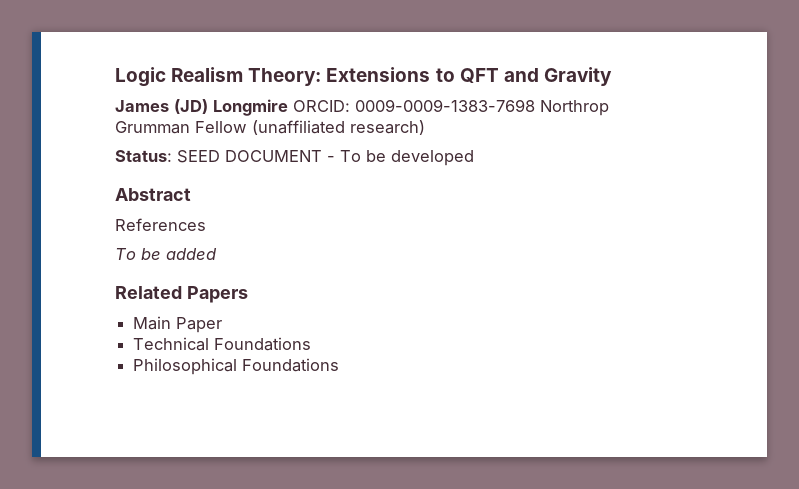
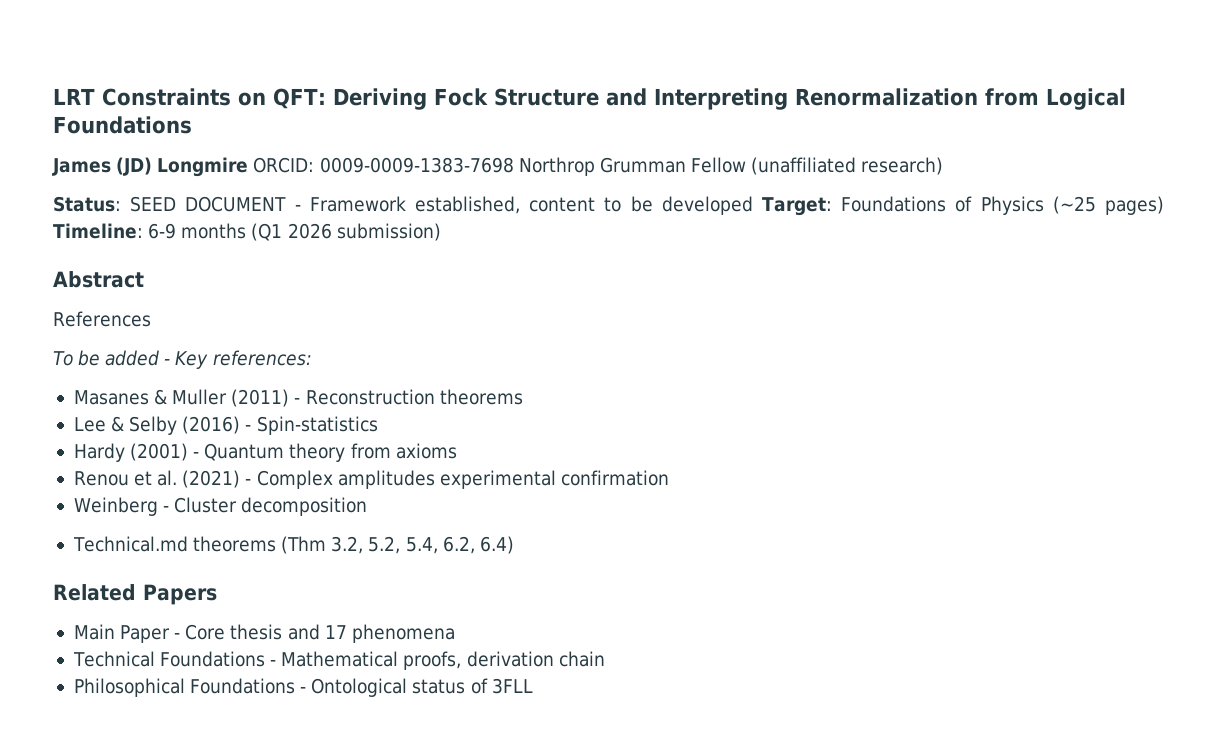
[115,67,612,87] Logic Realism Theory: Extensions to QFT and Gravity -> [53,88,1126,110] [53,116,192,134] LRT Constraints on QFT: Deriving Fock Structure and Interpreting Renormalization from Logical Foundations
[340,150,474,166] To be developed -> [309,196,1164,216] [53,223,441,241] Framework established, content to be developed Target: Foundations of Physics (~25 pages) Timeline: 6-9 months (Q1 2026 submission)
[115,286,248,303] [133,316,223,333] [133,337,312,351] [133,358,340,375] // Related Papers // Main Paper // Technical Foundations // Philosophical Foundations -> [164,350,312,369] [73,389,523,407] [73,416,378,435] [73,443,457,462] [73,470,669,489] [73,497,368,516] [72,536,514,554] [53,584,217,605] [73,624,455,643] [72,651,605,670] [73,678,533,697] - Key references: // Masanes & Muller (2011) - Reconstruction theorems // Lee & Selby (2016) - Spin-statistics // Hardy (2001) - Quantum theory from axioms // Renou et al. (2021) - Complex amplitudes experimental confirmation // Weinberg - Cluster decomposition // Technical.md theorems (Thm 3.2, 5.2, 5.4, 6.2, 6.4) // Related Papers // Main Paper - Core thesis and 17 phenomena // Technical Foundations - Mathematical proofs, derivation chain // Philosophical Foundations - Ontological status of 3FLL

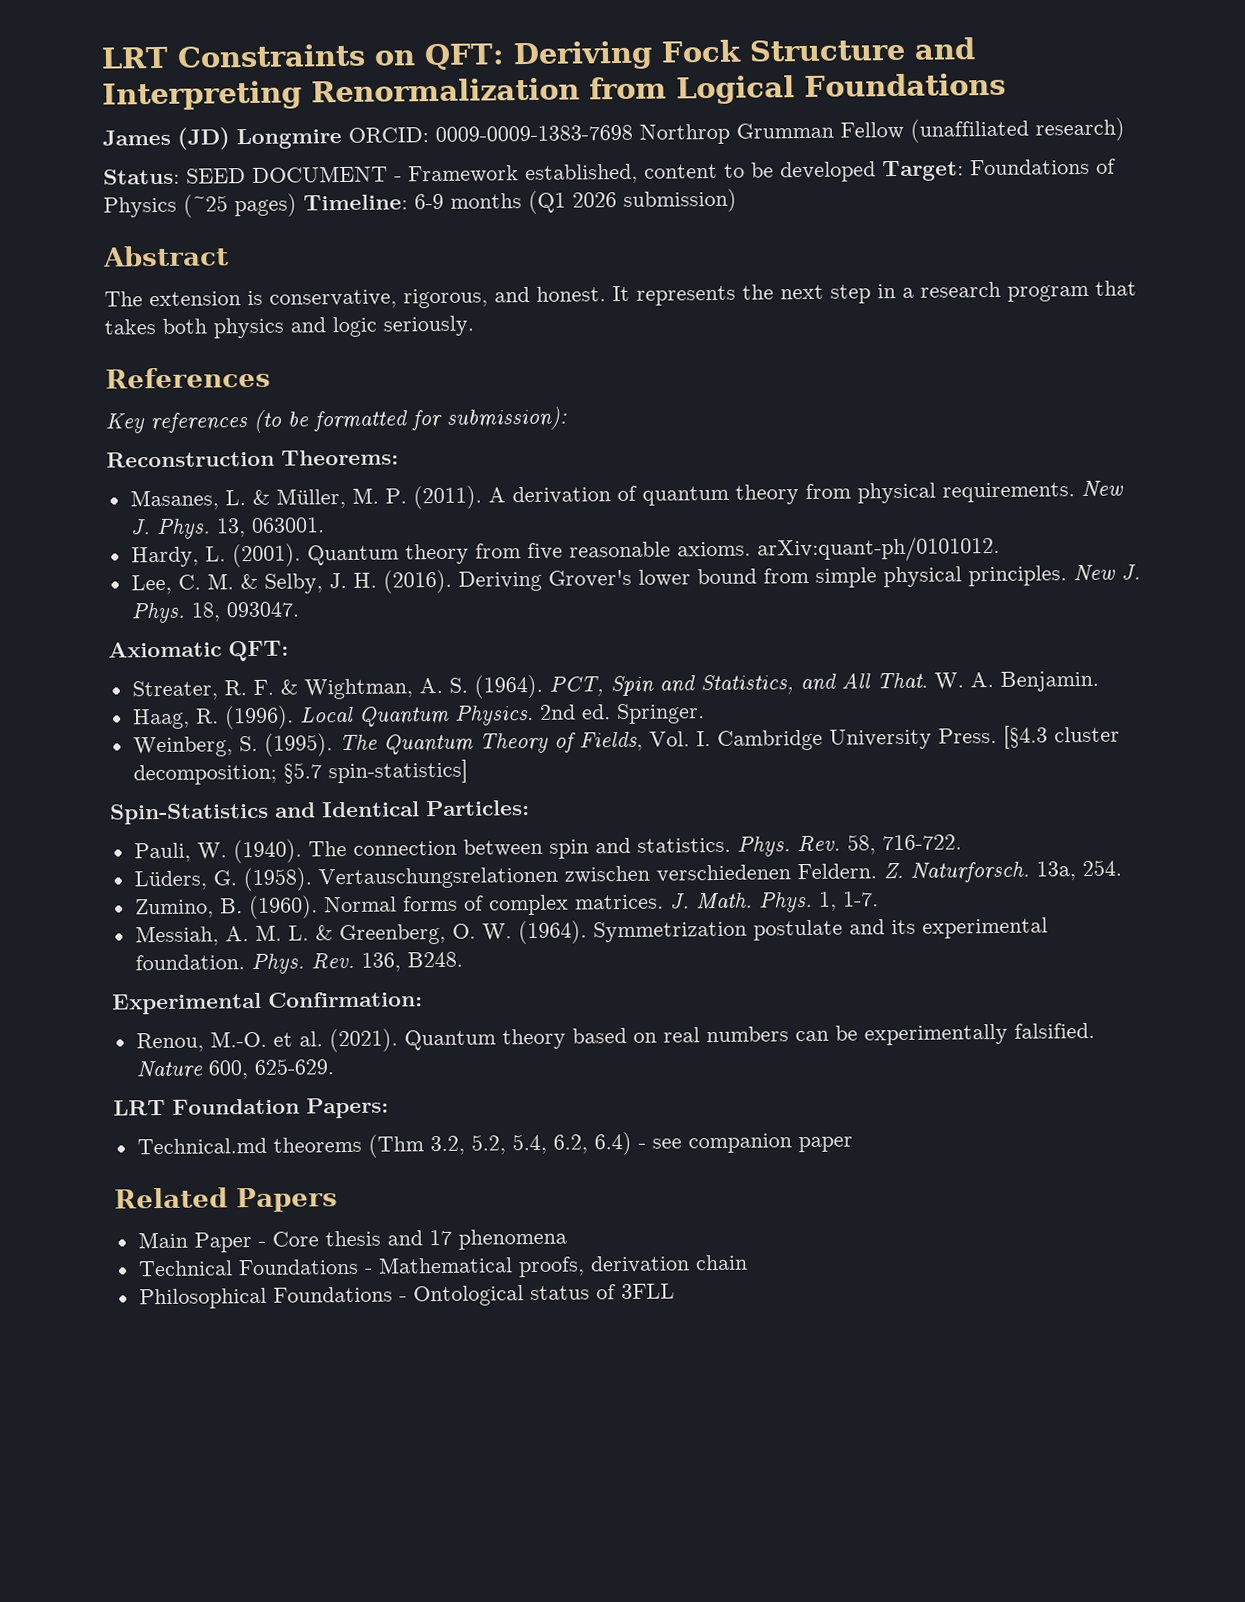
[53,311,151,327] [53,350,312,369] [73,389,523,407] [73,416,378,435] [73,443,457,462] [73,470,669,489] [73,497,368,516] References // To be added - Key references: // Masanes & Muller (2011) - Reconstruction theorems // Lee & Selby (2016) - Spin-statistics // Hardy (2001) - Quantum theory from axioms // Renou et al. (2021) - Complex amplitudes experimental confirmation // Weinberg - Cluster decomposition -> [104,280,1137,309] [104,315,474,339] [105,366,271,389] [105,406,567,434] [106,449,399,468] [129,480,1124,511] [129,517,325,540] [130,535,1000,568] [130,564,1141,595] [130,601,299,624] [108,640,289,662] [131,670,1099,701] [131,703,705,730] [132,725,1120,758] [132,759,468,786] [110,800,530,825] [133,834,962,864] [133,859,1122,892] [134,891,879,920] [134,917,1048,947] [134,951,463,975] [112,991,423,1015] [135,1022,1095,1053] [135,1058,334,1080] [113,1097,389,1119] The extension is conservative, rigorous, and honest. It represents the next step in a research program that takes both physics and logic seriously. // References // Key references (to be formatted for submission): // Reconstruction Theorems: // Masanes, L. & Müller, M. P. (2011). A derivation of quantum theory from physical requirements. New J. Phys. 13, 063001. // Hardy, L. (2001). Quantum theory from five reasonable axioms. arXiv:quant-ph/0101012. // Lee, C. M. & Selby, J. H. (2016). Deriving Grover's lower bound from simple physical principles. New J. Phys. 18, 093047. // Axiomatic QFT: // Streater, R. F. & Wightman, A. S. (1964). PCT, Spin and Statistics, and All That. W. A. Benjamin. // Haag, R. (1996). Local Quantum Physics. 2nd ed. Springer. // Weinberg, S. (1995). The Quantum Theory of Fields, Vol. I. Cambridge University Press. [§4.3 cluster decomposition; §5.7 spin-statistics] // Spin-Statistics and Identical Particles: // Pauli, W. (1940). The connection between spin and statistics. Phys. Rev. 58, 716-722. // Lüders, G. (1958). Vertauschungsrelationen zwischen verschiedenen Feldern. Z. Naturforsch. 13a, 254. // Zumino, B. (1960). Normal forms of complex matrices. J. Math. Phys. 1, 1-7. // Messiah, A. M. L. & Greenberg, O. W. (1964). Symmetrization postulate and its experimental foundation. Phys. Rev. 136, B248. // Experimental Confirmation: // Renou, M.-O. et al. (2021). Quantum theory based on real numbers can be experimentally falsified. Nature 600, 625-629. // LRT Foundation Papers:
(514, 545) none -> [637,1133,853,1154] - see companion paper

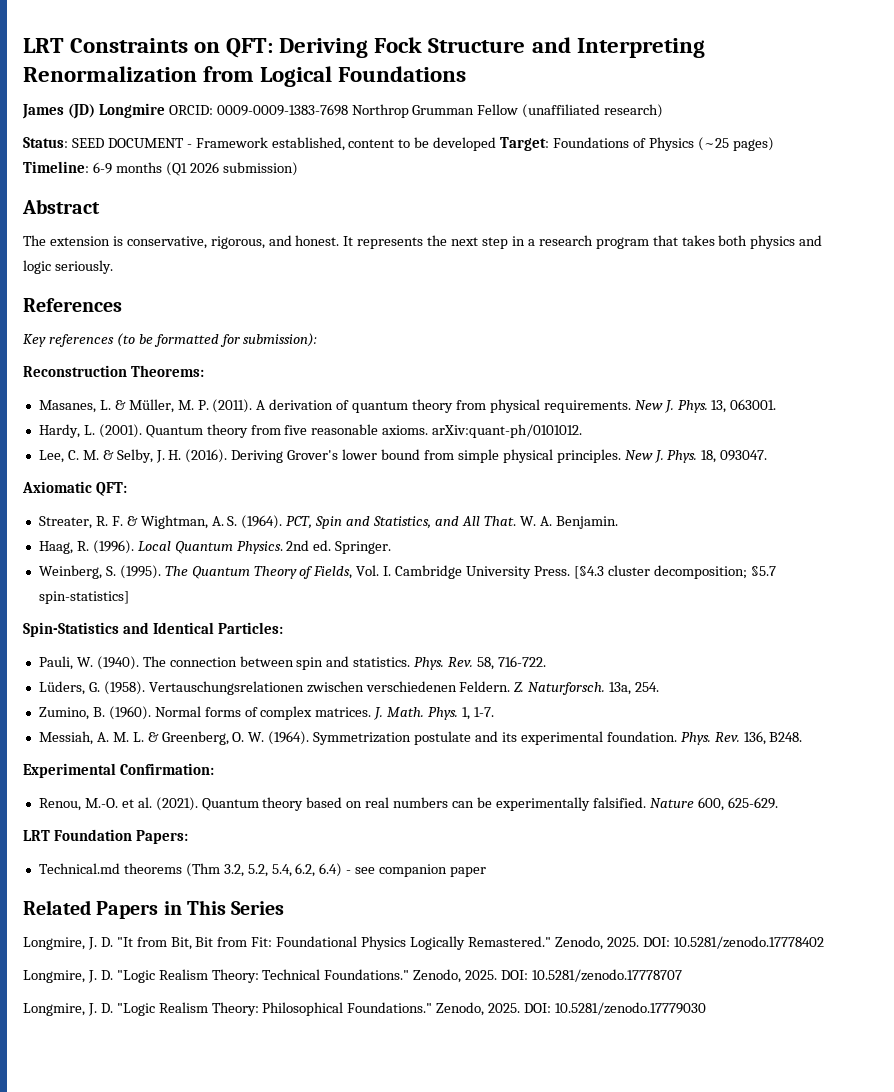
[137,1228,567,1253] [137,1254,748,1278] [138,1283,675,1310] // Main Paper - Core thesis and 17 phenomena // Technical Foundations - Mathematical proofs, derivation chain // Philosophical Foundations - Ontological status of 3FLL -> [163,900,285,915] [23,936,824,950] [23,969,683,983] [23,1002,707,1016] in This Series // Longmire, J. D. "It from Bit, Bit from Fit: Foundational Physics Logically Remastered." Zenodo, 2025. DOI: 10.5281/zenodo.17778402 // Longmire, J. D. "Logic Realism Theory: Technical Foundations." Zenodo, 2025. DOI: 10.5281/zenodo.17778707 // Longmire, J. D. "Logic Realism Theory: Philosophical Foundations." Zenodo, 2025. DOI: 10.5281/zenodo.17779030

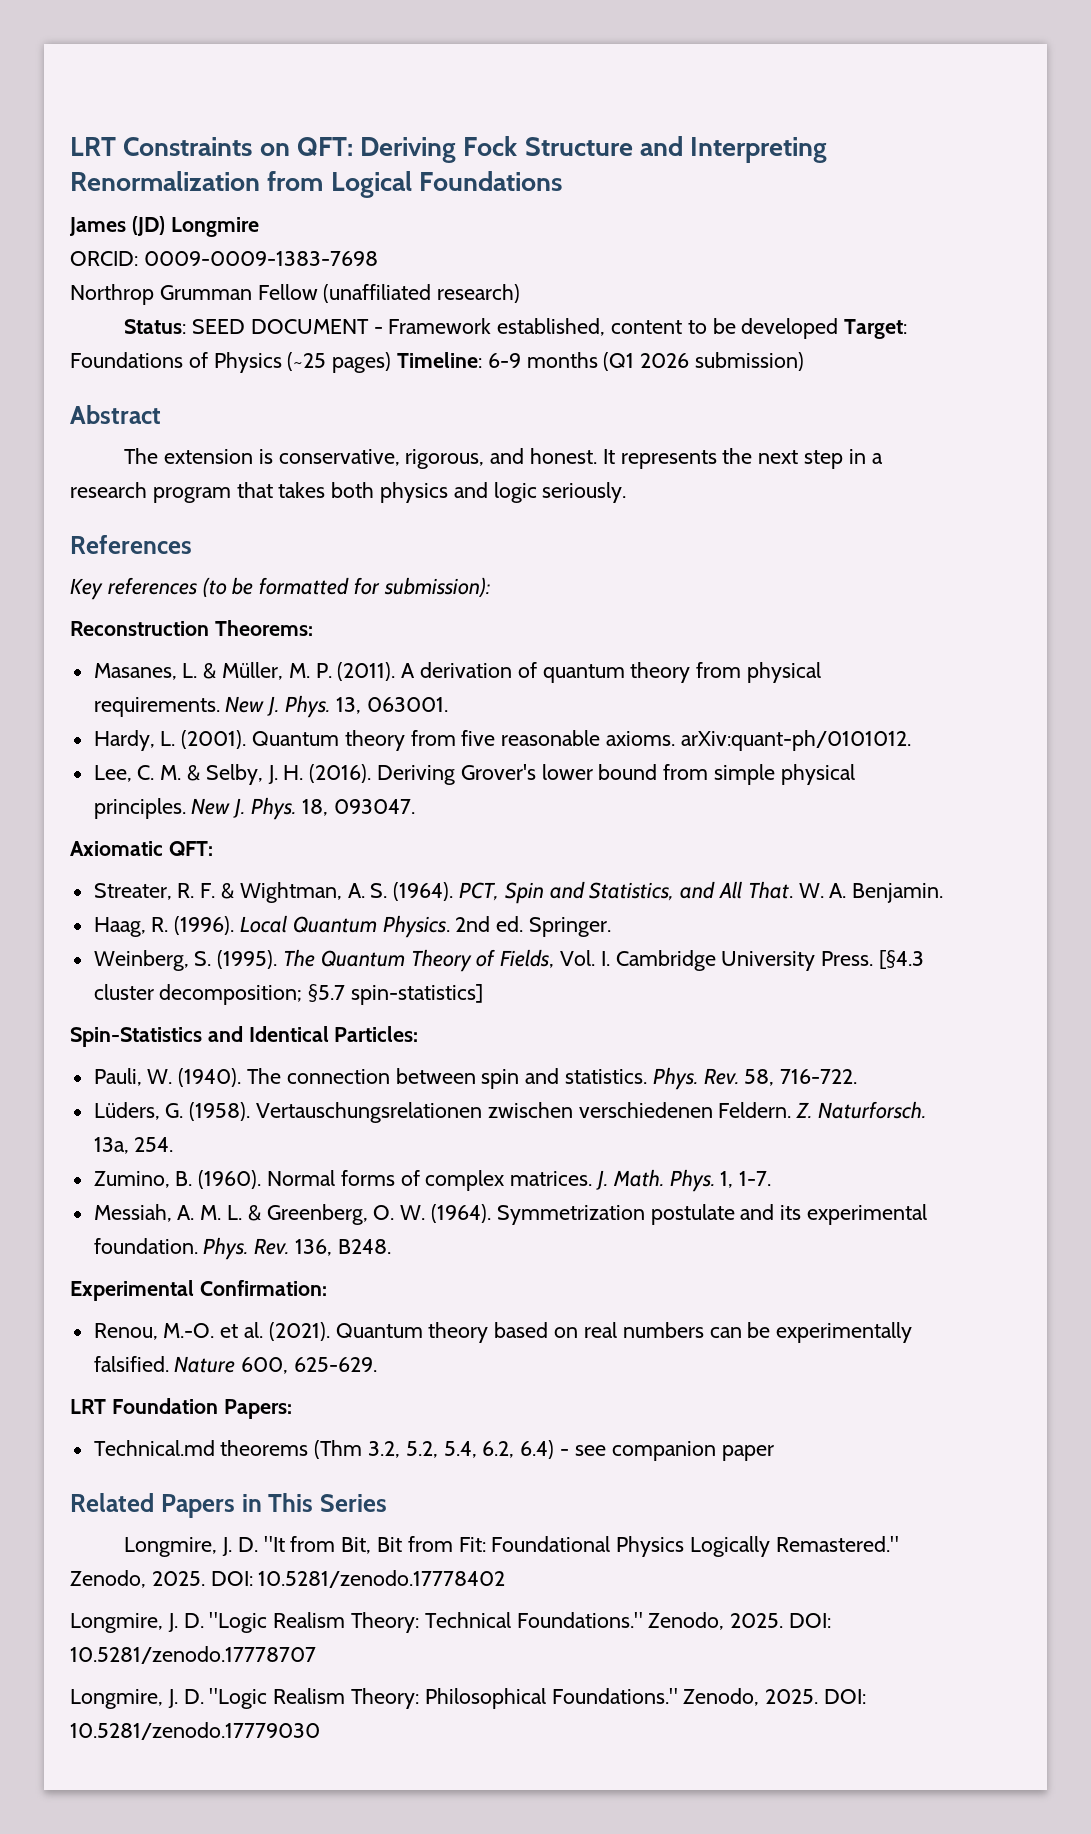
(165, 110) none -> (259, 227) //
(348, 110) none -> (378, 258) //

